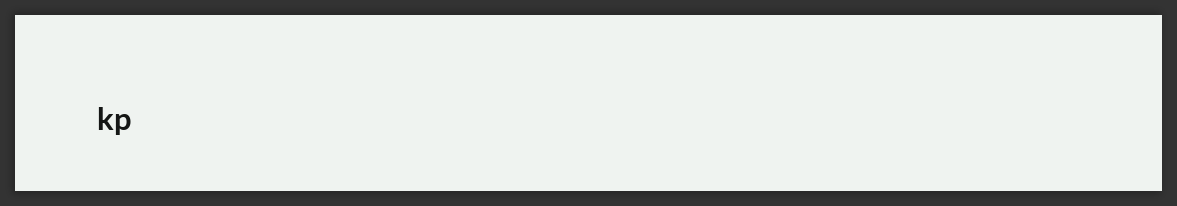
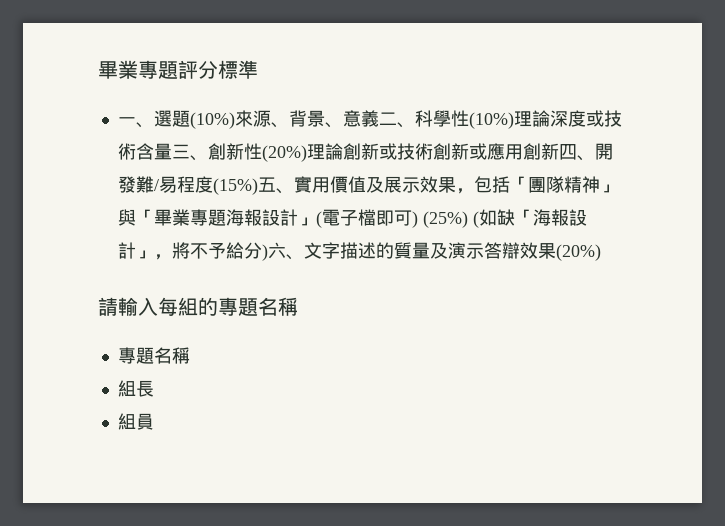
[97,107,132,135] kp -> [98,60,258,79] [117,110,622,129] [117,143,613,162] [117,176,618,195] [117,209,587,228] [117,242,601,261] [98,297,298,316] [117,347,190,364] [117,380,154,397] [117,413,154,430] 畢業專題評分標準 // 一、選題(10%)來源、背景、意義二、科學性(10%)理論深度或技術含量三、創新性(20%)理論創新或技術創新或應用創新四、開發難/易程度(15%)五、實用價值及展示效果，包括「團隊精神」與「畢業專題海報設計」(電子檔即可) (25%) (如缺「海報設計」，將不予給分)六、文字描述的質量及演示答辯效果(20%) // 請輸入每組的專題名稱 // 專題名稱 // 組長 // 組員

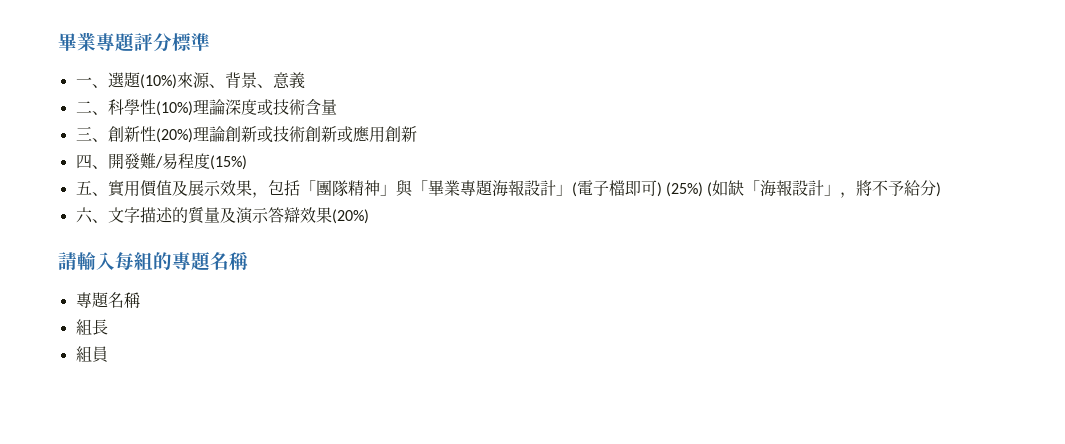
(379, 118) none -> (305, 80) //
(172, 151) none -> (337, 107) //
(559, 151) none -> (417, 134) //
(258, 186) none -> (247, 162) //
(268, 252) none -> (942, 189) //

